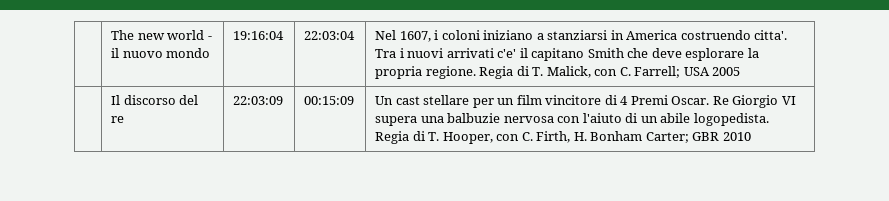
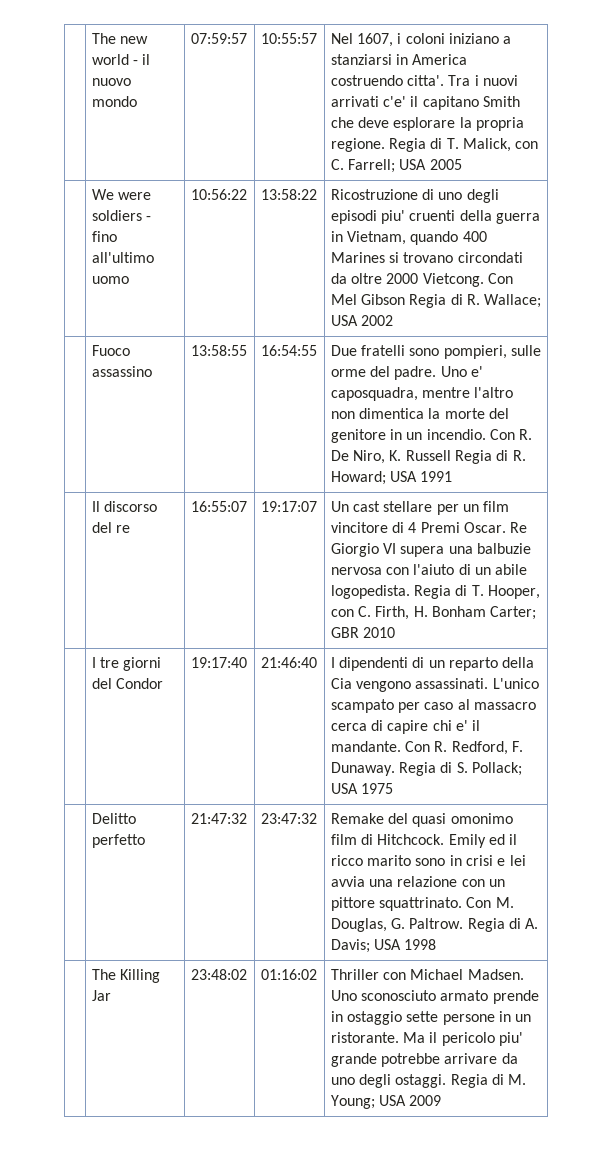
[233,31,285,40] [304,31,356,40] 19:16:04 | 22:03:04 -> [190,33,247,44] [260,33,317,44] 07:59:57 | 10:55:57
(741, 71) none -> [91,189,151,200] [91,210,151,221] [91,231,117,242] [91,252,154,263] [91,276,129,284] [190,189,247,200] [260,189,317,200] [330,189,499,203] [330,210,540,224] [330,231,487,245] [330,252,523,263] [330,273,513,287] [330,294,542,308] [330,315,393,326] [91,345,130,356] [91,366,152,377] [190,345,247,356] [260,345,317,356] [330,345,541,359] [330,366,483,380] [330,387,514,401] [330,408,509,419] [330,429,533,443] [330,450,526,464] [330,471,453,485] // | We were soldiers - fino all'ultimo uomo | 10:56:22 | 13:58:22 | Ricostruzione di uno degli episodi piu' cruenti della guerra in Vietnam, quando 400 Marines si trovano circondati da oltre 2000 Vietcong. Con Mel Gibson Regia di R. Wallace; USA 2002 // | Fuoco assassino | 13:58:55 | 16:54:55 | Due fratelli sono pompieri, sulle orme del padre. Uno e' caposquadra, mentre l'altro non dimentica la morte del genitore in un incendio. Con R. De Niro, K. Russell Regia di R. Howard; USA 1991
[233,96,284,105] [304,96,355,105] 22:03:09 | 00:15:09 -> [190,501,247,512] [260,501,317,512] 16:55:07 | 19:17:07
(751, 136) none -> [91,657,162,671] [91,678,163,689] [190,657,247,668] [260,657,317,668] [330,657,535,671] [330,678,539,692] [330,699,536,713] [330,720,481,734] [330,741,523,755] [330,762,522,776] [330,783,393,794] [91,813,136,824] [91,834,145,848] [190,813,247,824] [260,813,317,824] [330,813,513,827] [330,834,518,848] [330,855,526,866] [330,876,505,887] [330,897,514,911] [330,918,539,932] [330,939,437,953] [91,969,160,983] [91,990,111,1001] [190,969,247,980] [260,969,317,980] [330,969,524,980] [330,990,539,1004] [330,1011,532,1025] [330,1032,523,1046] [330,1053,518,1067] [330,1074,527,1088] [330,1095,442,1109] // | I tre giorni del Condor | 19:17:40 | 21:46:40 | I dipendenti di un reparto della Cia vengono assassinati. L'unico scampato per caso al massacro cerca di capire chi e' il mandante. Con R. Redford, F. Dunaway. Regia di S. Pollack; USA 1975 // | Delitto perfetto | 21:47:32 | 23:47:32 | Remake del quasi omonimo film di Hitchcock. Emily ed il ricco marito sono in crisi e lei avvia una relazione con un pittore squattrinato. Con M. Douglas, G. Paltrow. Regia di A. Davis; USA 1998 // | The Killing Jar | 23:48:02 | 01:16:02 | Thriller con Michael Madsen. Uno sconosciuto armato prende in ostaggio sette persone in un ristorante. Ma il pericolo piu' grande potrebbe arrivare da uno degli ostaggi. Regia di M. Young; USA 2009

